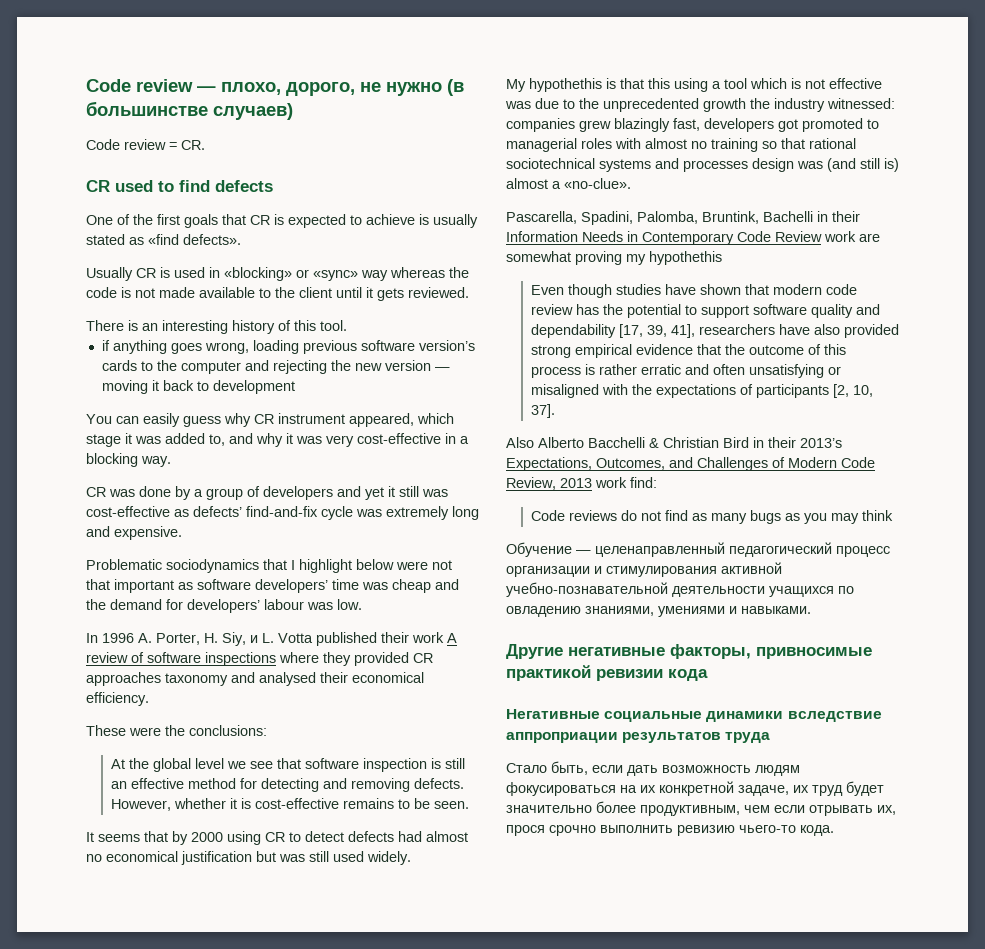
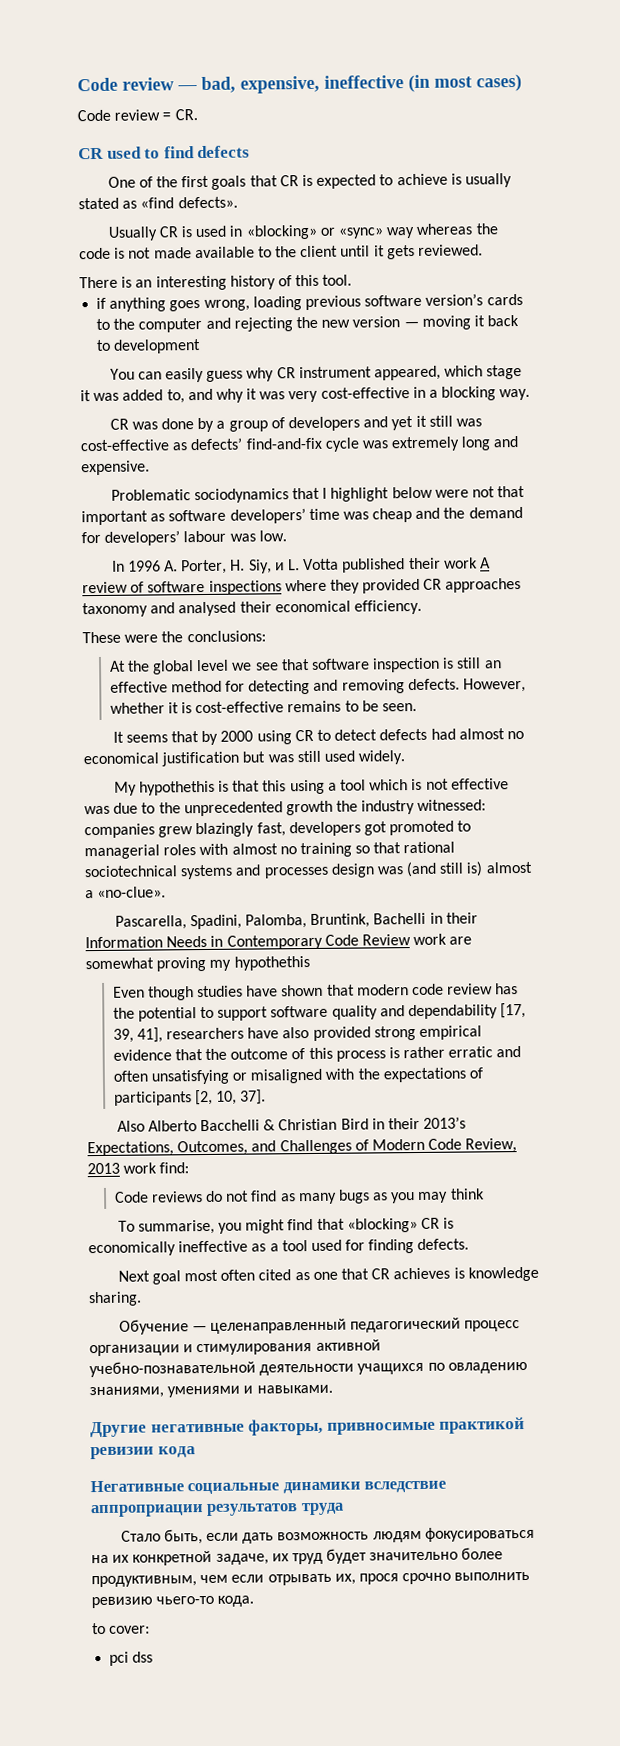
[221,79,464,96] [86,101,293,120] плохо, дорого, не нужно (в большинстве случаев) -> [201,73,522,94] bad, expensive, ineffective (in most cases)
(893, 515) none -> [117,1217,455,1235] [88,1238,470,1257] [117,1266,539,1285] [88,1291,142,1307] // To summarise, you might find that «blocking» CR is economically ineffective as a tool used for finding defects. // Next goal most often cited as one that CR achieves is knowledge sharing.
(834, 830) none -> [92,1622,151,1635] [109,1651,154,1666] // to cover: // pci dss

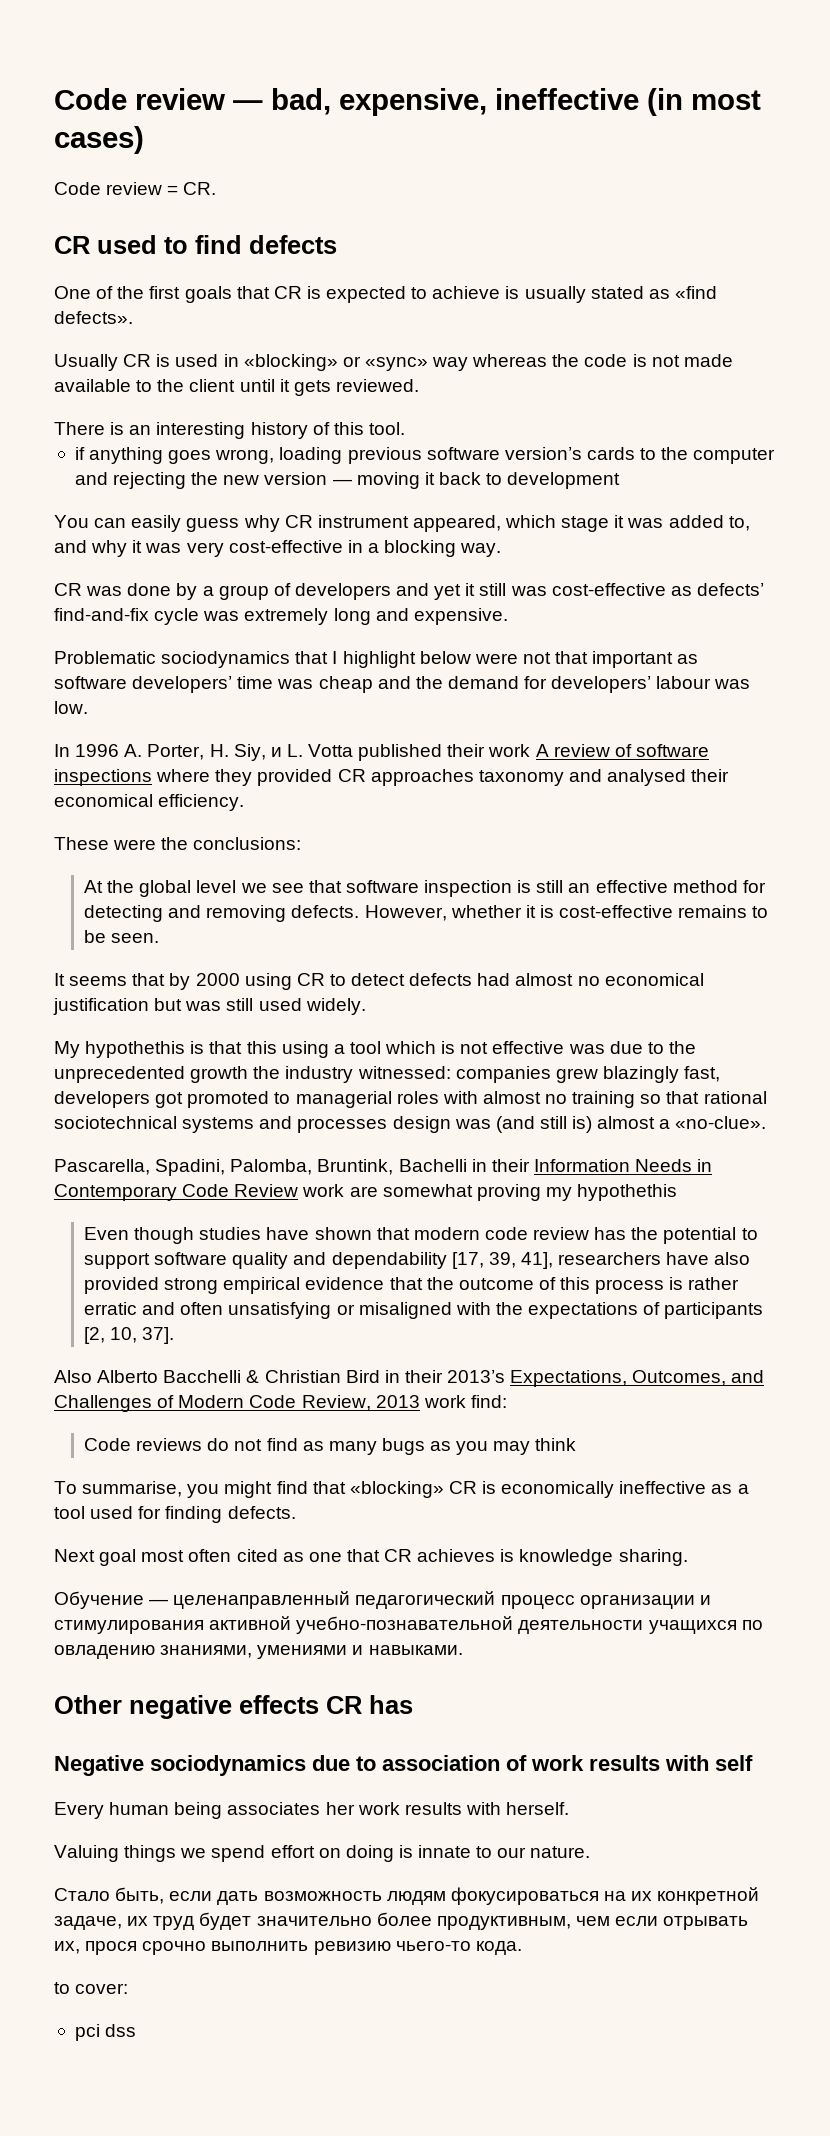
[90,1416,526,1438] [90,1446,196,1460] [90,1480,447,1495] [90,1502,344,1518] Другие негативные факторы, привносимые практикой ревизии кода // Негативные социальные динамики вследствие аппроприации результатов труда -> [54,1695,413,1719] [54,1755,753,1776] [54,1802,570,1819] [54,1845,591,1862] Other negative effects CR has // Negative sociodynamics due to association of work results with self // Every human being associates her work results with herself. // Valuing things we spend effort on doing is innate to our nature.

